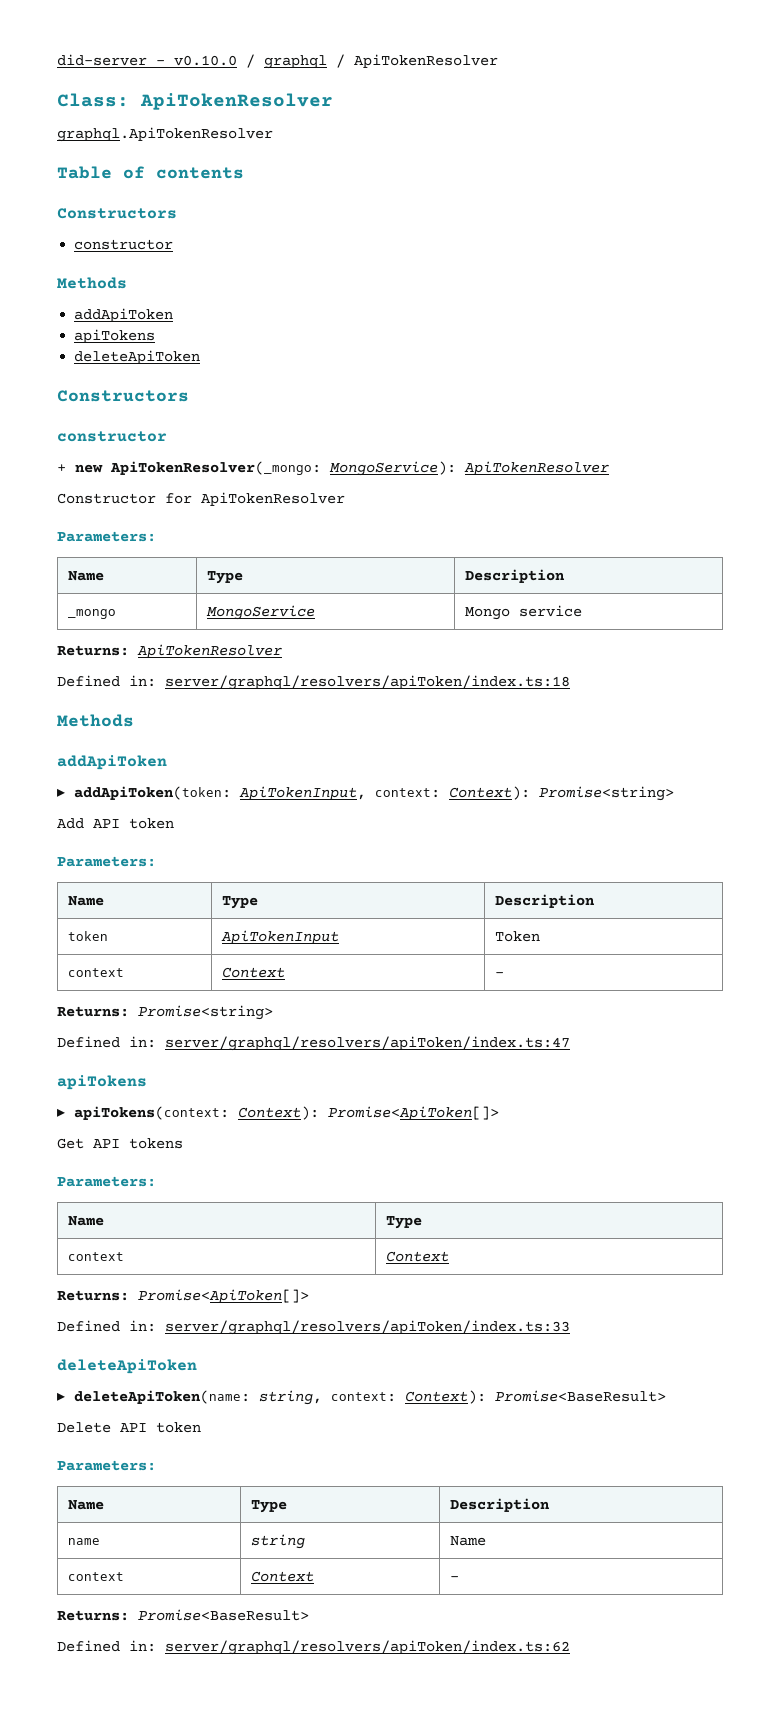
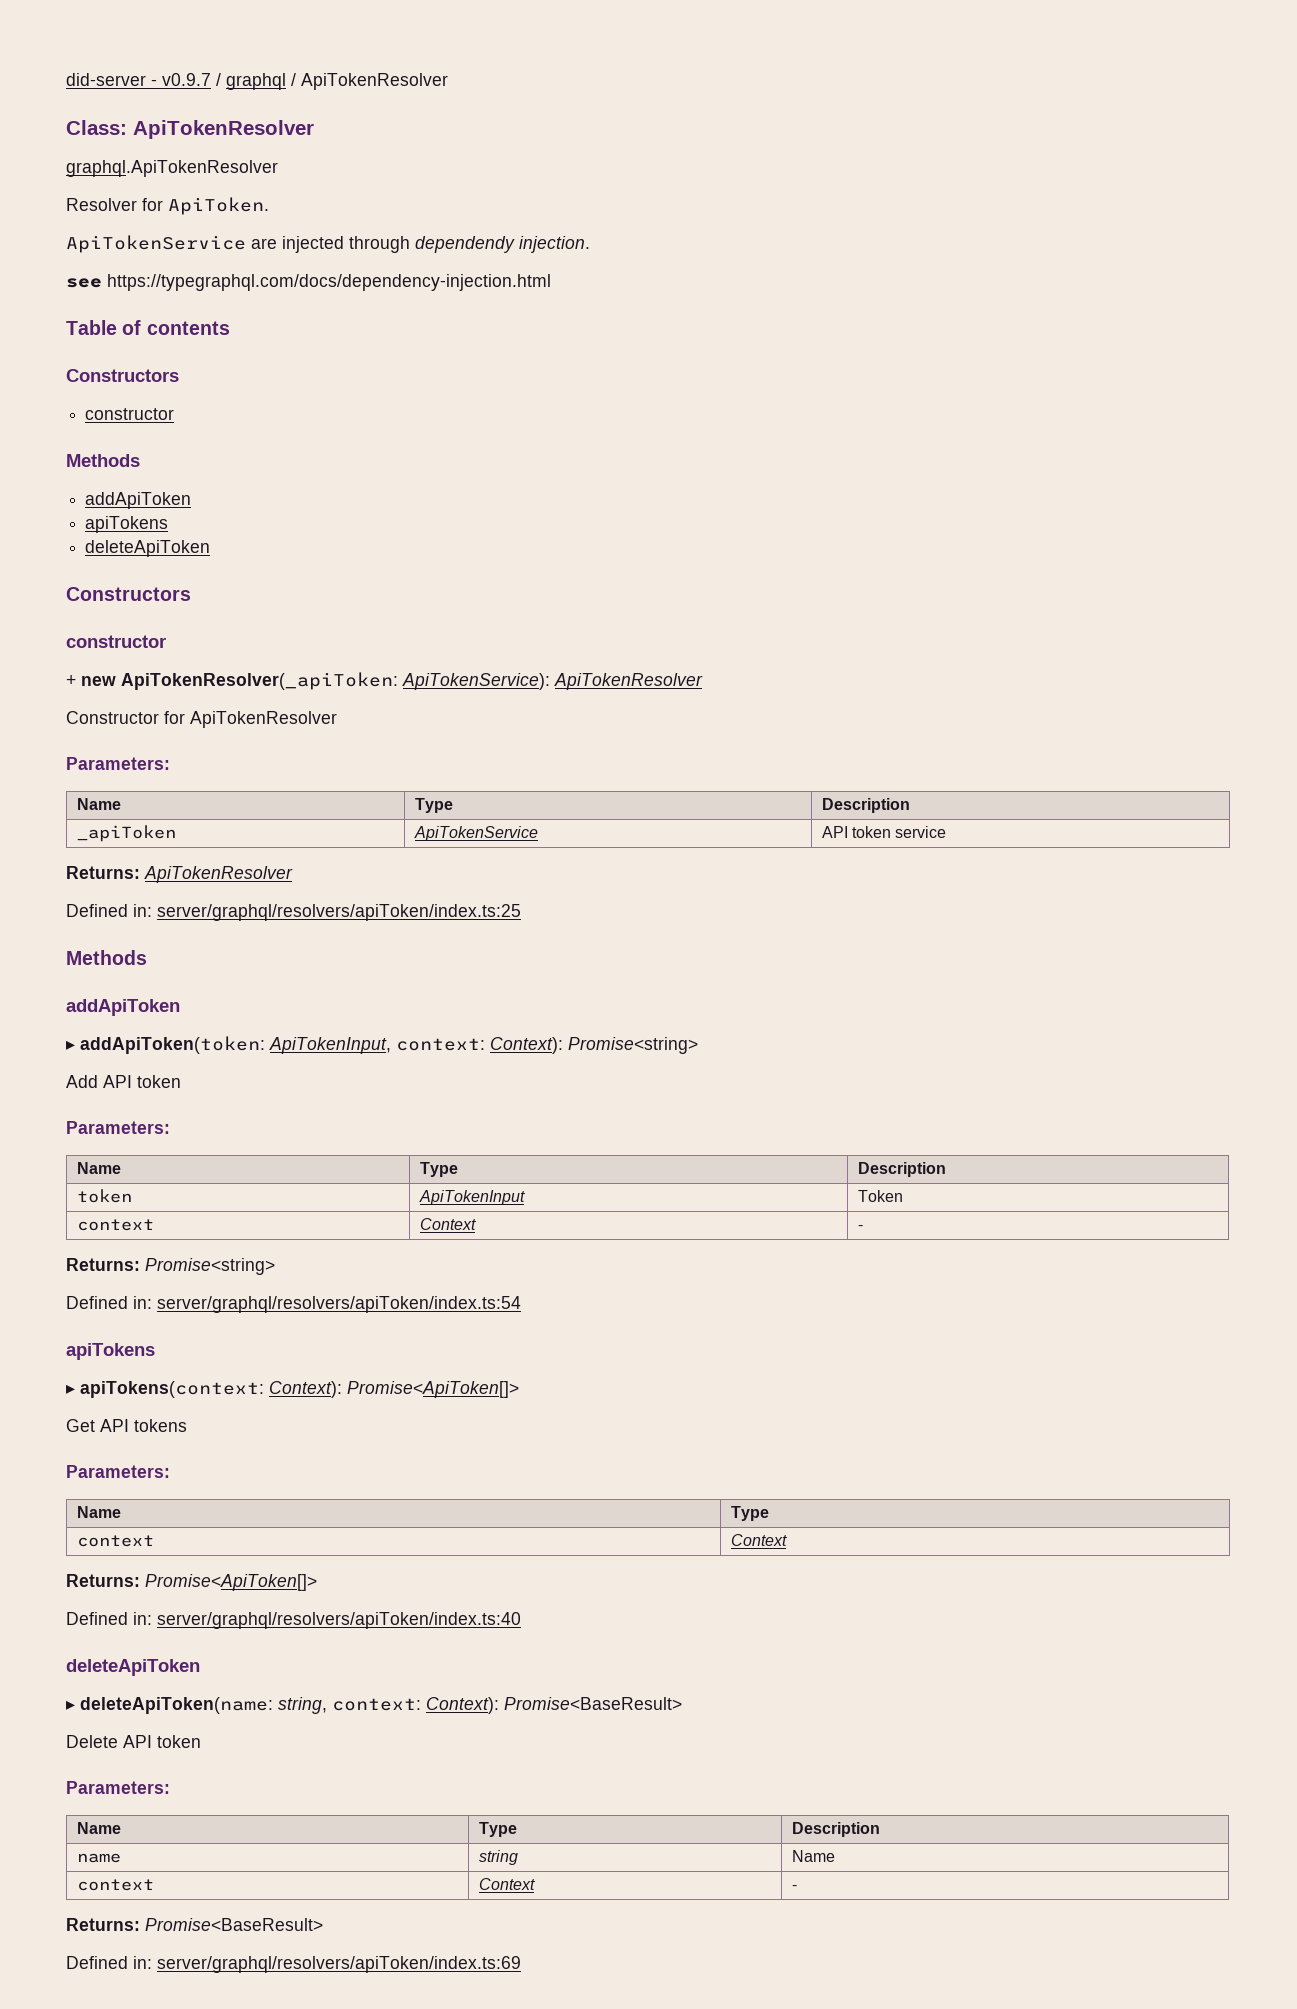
[174,55,237,66] v0.10.0 -> [162,73,211,86] v0.9.7
(273, 134) none -> [66,197,269,215] [66,235,590,253] [66,274,551,291] // Resolver for ApiToken. // ApiTokenService are injected through dependendy injection. // see https://typegraphql.com/docs/dependency-injection.html
[110,461,456,476] ApiTokenResolver(_mongo: MongoService): -> [121,672,550,690] ApiTokenResolver(_apiToken: ApiTokenService):
[68,609,117,619] [206,605,316,620] [465,607,511,620] _mongo | MongoService | Mongo -> [76,825,176,842] [413,826,538,841] [821,826,891,838] _apiToken | ApiTokenService | API token
[165,675,570,690] server/graphql/resolvers/apiToken/index.ts:18 -> [157,904,521,921] server/graphql/resolvers/apiToken/index.ts:25
[165,1036,570,1051] server/graphql/resolvers/apiToken/index.ts:47 -> [157,1296,521,1313] server/graphql/resolvers/apiToken/index.ts:54
[165,1320,570,1335] server/graphql/resolvers/apiToken/index.ts:33 -> [157,1612,521,1629] server/graphql/resolvers/apiToken/index.ts:40
[165,1640,570,1655] server/graphql/resolvers/apiToken/index.ts:62 -> [157,1956,521,1973] server/graphql/resolvers/apiToken/index.ts:69

